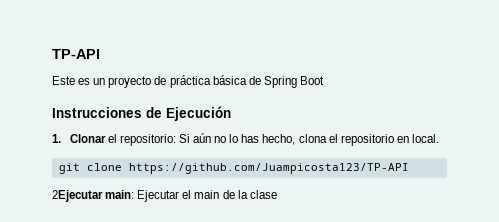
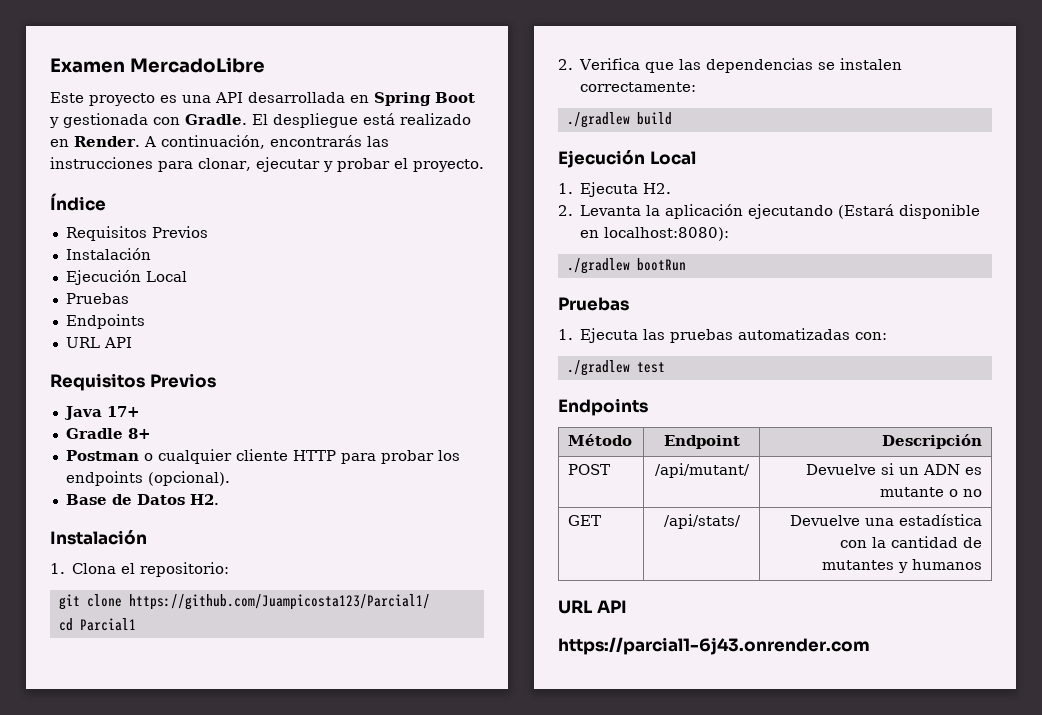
[52,49,100,59] TP-API -> [50,57,265,73] Examen MercadoLibre
[78,75,324,88] [52,106,231,121] [52,134,106,143] es un proyecto de práctica básica de Spring Boot // Instrucciones de Ejecución // 1. Clonar -> [89,92,475,106] [49,113,471,128] [50,135,389,149] [50,157,484,172] [50,193,106,211] [65,226,208,241] [65,248,151,260] [65,270,187,285] [65,293,129,304] [65,314,145,329] [65,337,132,348] [50,373,216,391] [63,406,140,420] [65,428,151,439] [65,449,460,464] [65,471,230,486] [65,494,219,505] [50,530,147,545] [50,563,117,574] proyecto es una API desarrollada en Spring Boot y gestionada con Gradle. El despliegue está realizado en Render. A continuación, encontrarás las instrucciones para clonar, ejecutar y probar el proyecto. // Índice // Requisitos Previos // Instalación // Ejecución Local // Pruebas // Endpoints // URL API // Requisitos Previos // Java 17+ // Gradle 8+ // Postman o cualquier cliente HTTP para probar los endpoints (opcional). // Base de Datos H2. // Instalación // 1. Clona
[178,133,439,146] [58,163,409,174] [52,190,277,202] Si aún no lo has hecho, clona el repositorio en local. // git clone https://github.com/Juampicosta123/TP-API // 2Ejecutar main: Ejecutar el main de la clase -> [58,594,430,610] [58,618,136,631] [558,58,903,73] [580,82,697,92] [566,112,672,128] [558,150,696,168] [558,182,672,197] [558,204,981,219] [580,227,730,241] [566,258,686,274] [558,297,629,311] [558,328,888,343] [566,360,665,376] [558,398,648,416] [568,434,633,446] [663,435,740,449] [881,434,982,449] [568,464,611,475] [654,463,750,478] [805,463,982,475] [879,487,982,497] [568,515,602,526] [663,514,741,529] [789,514,982,526] [839,536,982,548] [821,559,982,573] [558,600,627,614] [558,637,870,655] // git clone https://github.com/Juampicosta123/Parcial1/ // cd Parcial1 // 2. Verifica que las dependencias se instalen correctamente: // ./gradlew build // Ejecución Local // 1. Ejecuta H2. // 2. Levanta la aplicación ejecutando (Estará disponible en localhost:8080): // ./gradlew bootRun // Pruebas // 1. Ejecuta las pruebas automatizadas con: // ./gradlew test // Endpoints // Método | Endpoint | Descripción // POST | /api/mutant/ | Devuelve si un ADN es mutante o no // GET | /api/stats/ | Devuelve una estadística con la cantidad de mutantes y humanos // URL API // https://parcial1-6j43.onrender.com

